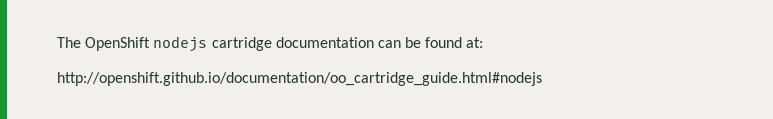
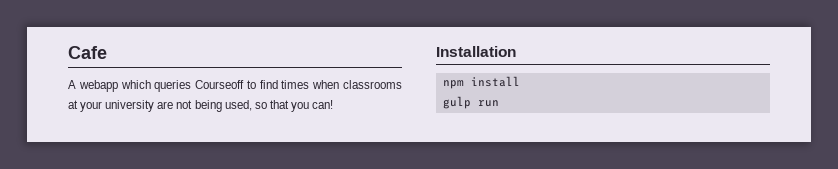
[57,36,484,52] [57,72,542,86] The OpenShift nodejs cartridge documentation can be found at: // http://openshift.github.io/documentation/oo_cartridge_guide.html#nodejs -> [68,46,107,59] [68,80,402,92] [68,100,334,112] [436,46,516,57] [442,76,520,89] [442,96,499,109] Cafe // A webapp which queries Courseoff to find times when classrooms at your university are not being used, so that you can! // Installation // npm install // gulp run

